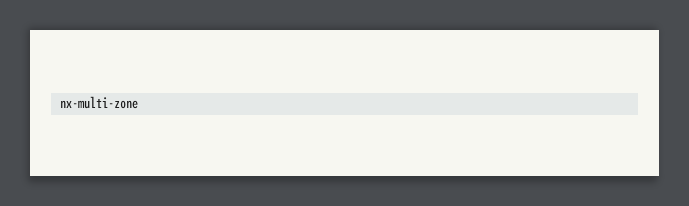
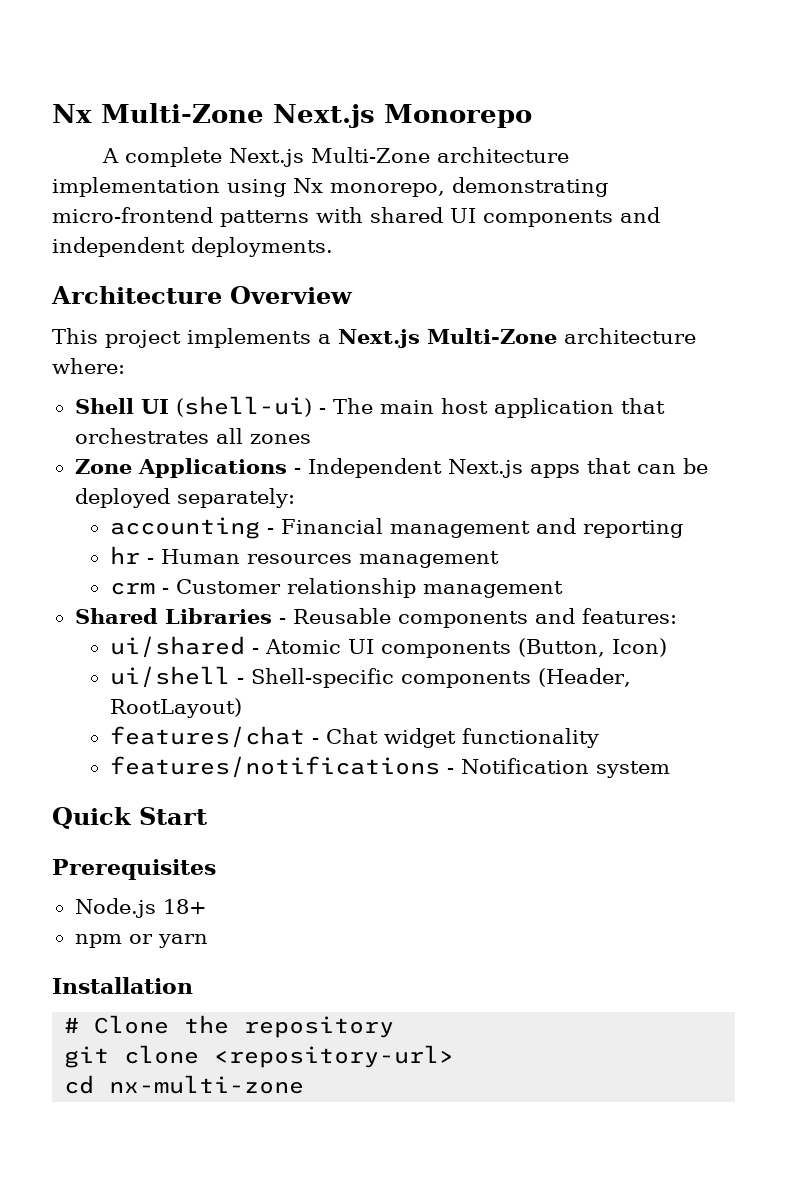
(59, 102) none -> [52,103,532,128] [101,147,569,167] [52,177,608,197] [52,207,660,227] [52,237,333,257] [51,286,353,304] [52,328,696,348] [52,358,125,374] [74,396,665,418] [74,428,311,444] [74,458,708,478] [74,488,295,508] [109,517,683,539] [109,546,499,568] [109,578,563,598] [74,608,677,628] [109,636,667,658] [109,666,631,688] [109,698,242,718] [109,726,599,748] [109,756,670,778] [52,807,207,829] [52,859,216,880] [74,898,207,918] [74,934,208,948] [52,977,193,994] [64,1015,395,1038] [64,1045,455,1068] [64,1075,95,1094] Nx Multi-Zone Next.js Monorepo // A complete Next.js Multi-Zone architecture implementation using Nx monorepo, demonstrating micro-frontend patterns with shared UI components and independent deployments. // Architecture Overview // This project implements a Next.js Multi-Zone architecture where: // Shell UI (shell-ui) - The main host application that orchestrates all zones // Zone Applications - Independent Next.js apps that can be deployed separately: // accounting - Financial management and reporting // hr - Human resources management // crm - Customer relationship management // Shared Libraries - Reusable components and features: // ui/shared - Atomic UI components (Button, Icon) // ui/shell - Shell-specific components (Header, RootLayout) // features/chat - Chat widget functionality // features/notifications - Notification system // Quick Start // Prerequisites // Node.js 18+ // npm or yarn // Installation // # Clone the repository // git clone <repository-url> // cd

